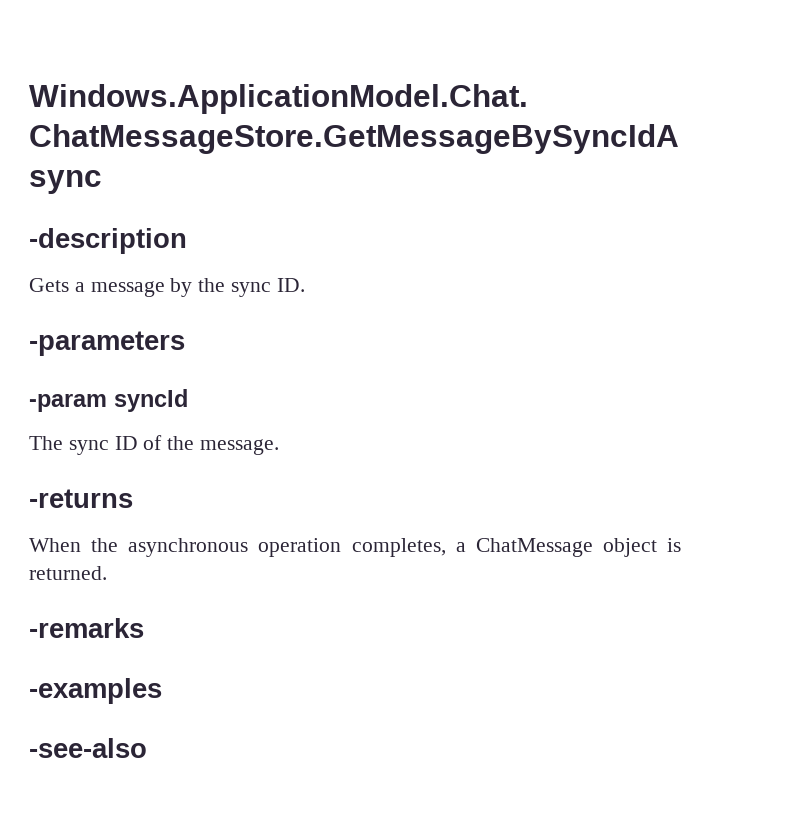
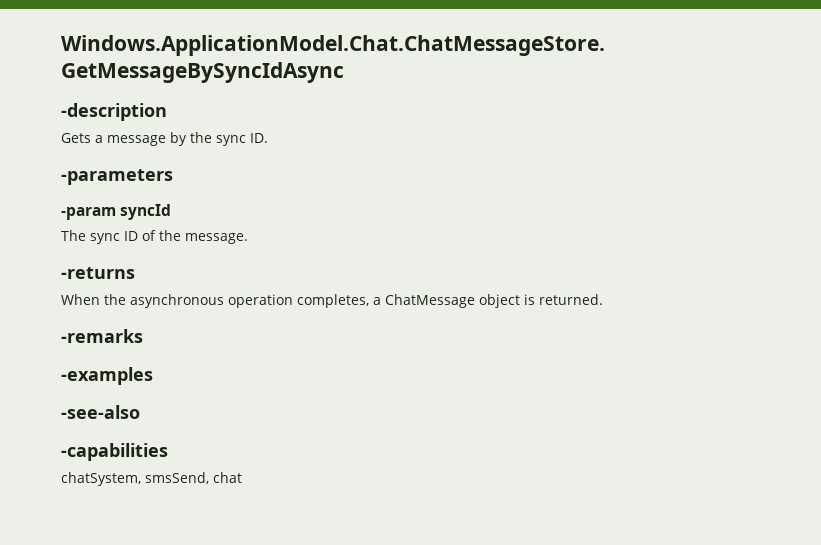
(147, 748) none -> [61,443,168,461] [61,472,242,486] // -capabilities // chatSystem, smsSend, chat

